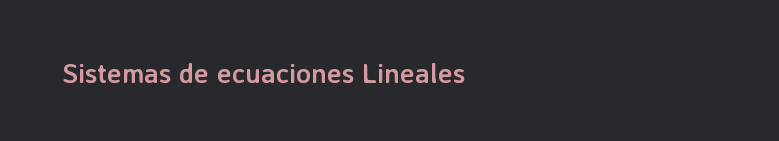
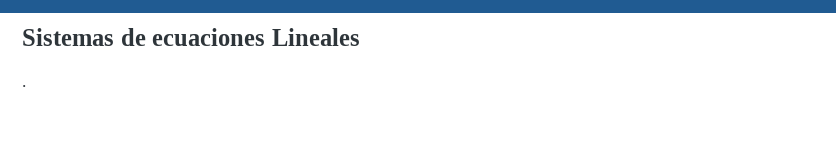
(465, 73) none -> [22,85,26,87] // .

